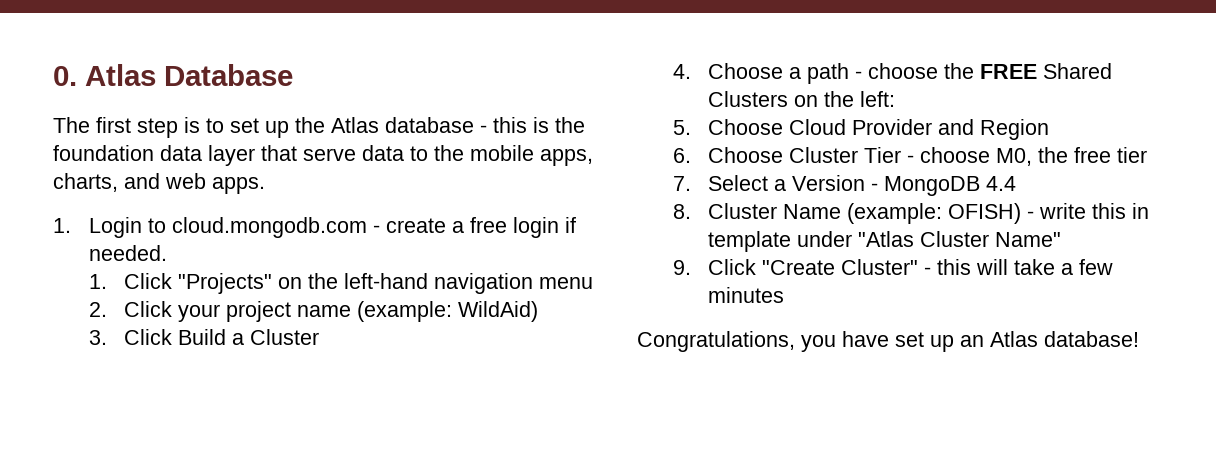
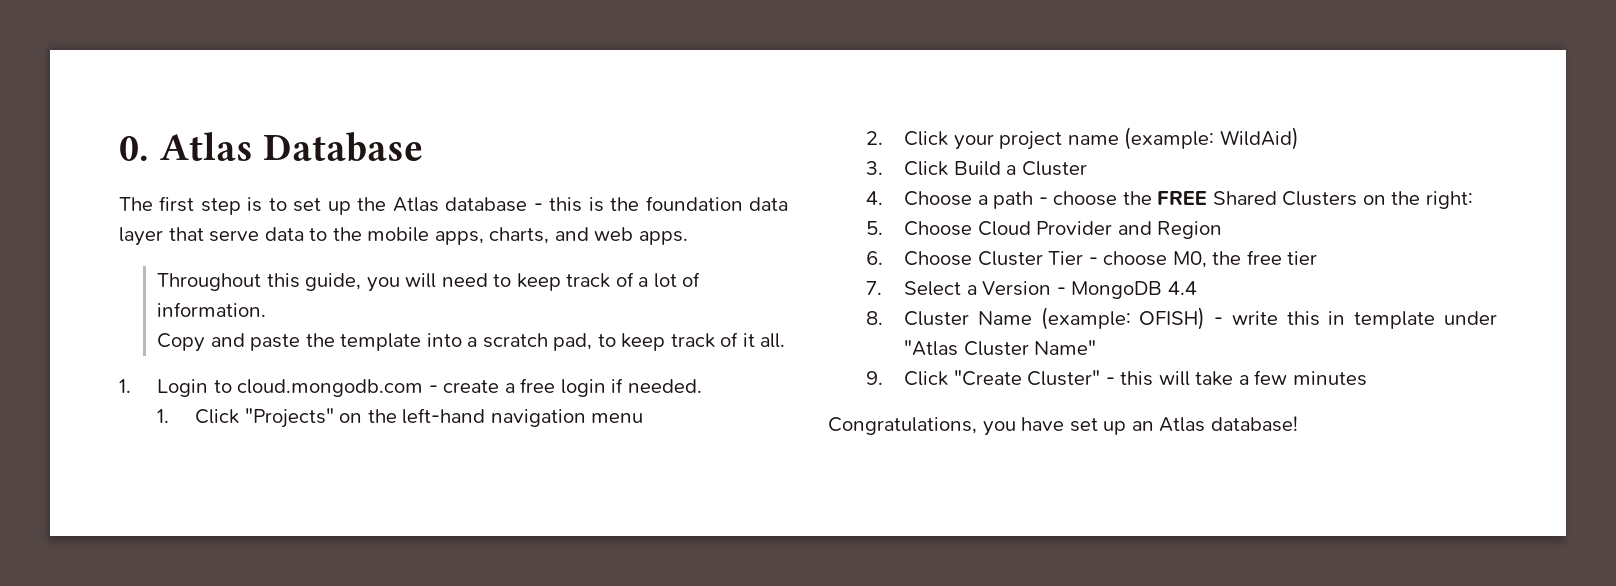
(265, 185) none -> [156,272,701,292] [156,302,266,317] [156,332,786,352] // Throughout this guide, you will need to keep track of a lot of information. // Copy and paste the template into a scratch pad, to keep track of it all.
[860,91,896,107] left: -> [1425,191,1473,209] right:

